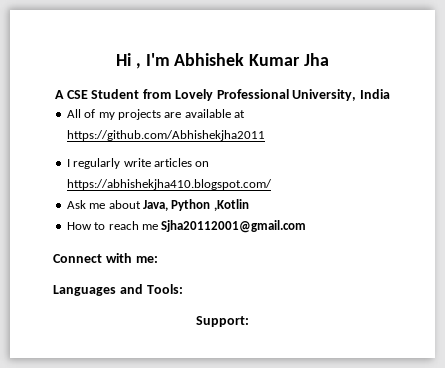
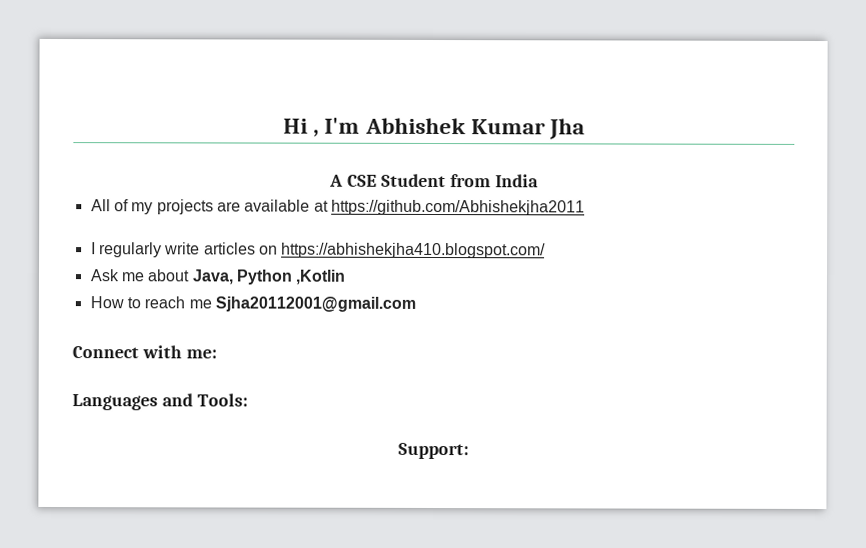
[174,89,357,101] Lovely Professional University, -> (491, 181) none

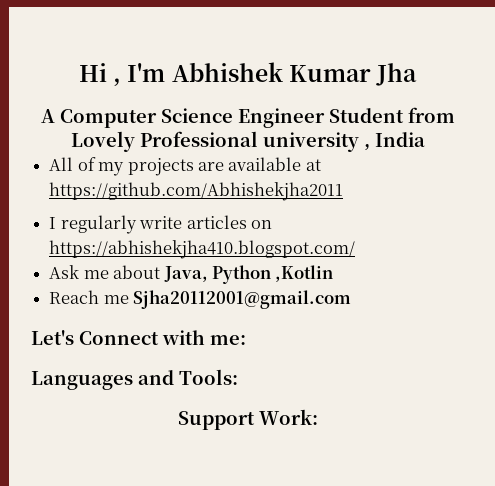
[347,173,491,188] CSE Student from -> [59,107,455,128] [70,131,370,152] Computer Science Engineer Student from Lovely Professional university ,
[89,296,186,309] How to reach -> [49,290,100,304] Reach
(416, 304) none -> [31,330,74,345] Let's
[397,442,469,460] Support: -> [177,409,318,430] Support Work:

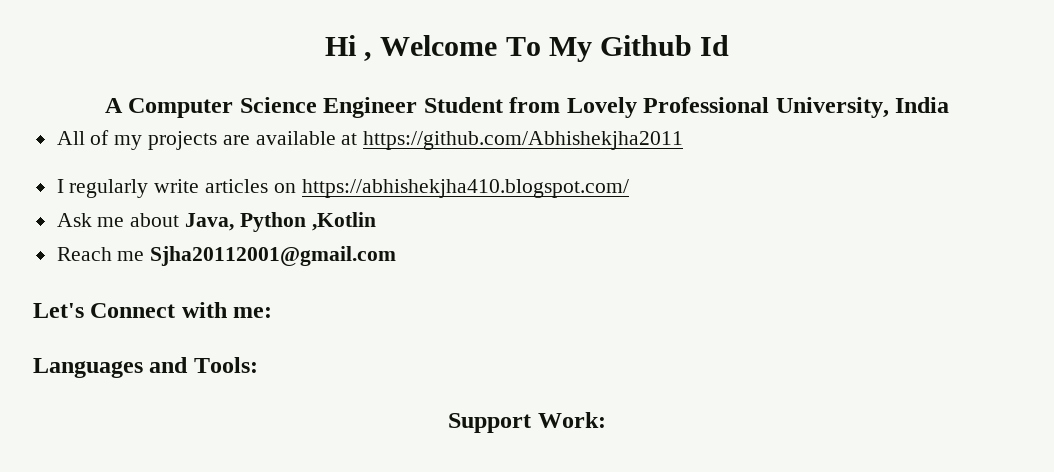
[127,62,418,86] I'm Abhishek Kumar Jha -> [380,35,729,62] Welcome To My Github Id
[262,132,370,152] university , -> [775,97,889,118] University,

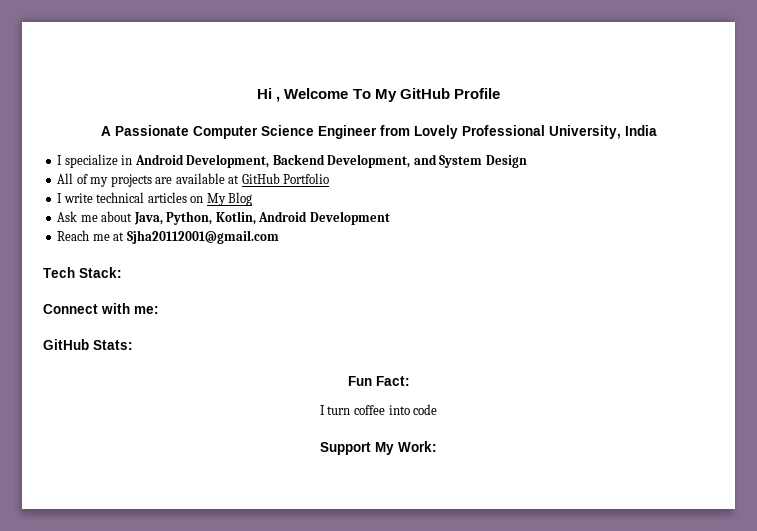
[599,35,729,56] Github Id -> [399,88,500,99] GitHub Profile
(123, 105) none -> [114,125,189,136] Passionate
[423,97,503,113] Student -> (377, 132) none
(950, 105) none -> [57,154,527,168] // I specialize in Android Development, Backend Development, and System Design
[363,131,684,150] [56,179,629,198] https://github.com/Abhishekjha2011 // I regularly write articles on https://abhishekjha410.blogspot.com/ -> [241,173,330,184] [57,192,253,206] GitHub Portfolio // I write technical articles on My Blog
[239,212,376,232] Python ,Kotlin -> [166,211,390,225] Python, Kotlin, Android Development
(145, 256) none -> [113,232,125,241] at
[33,303,84,318] Let's -> [43,267,122,278] Tech Stack: //
[33,357,258,378] Languages and Tools: -> [43,339,133,350] [347,376,410,386] [319,404,438,415] GitHub Stats: // Fun Fact: // I turn coffee into code
(532, 423) none -> [375,442,394,455] My

